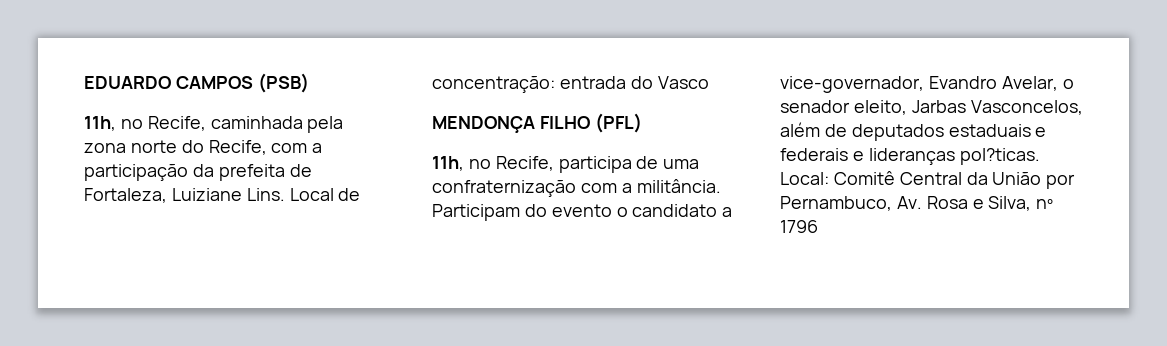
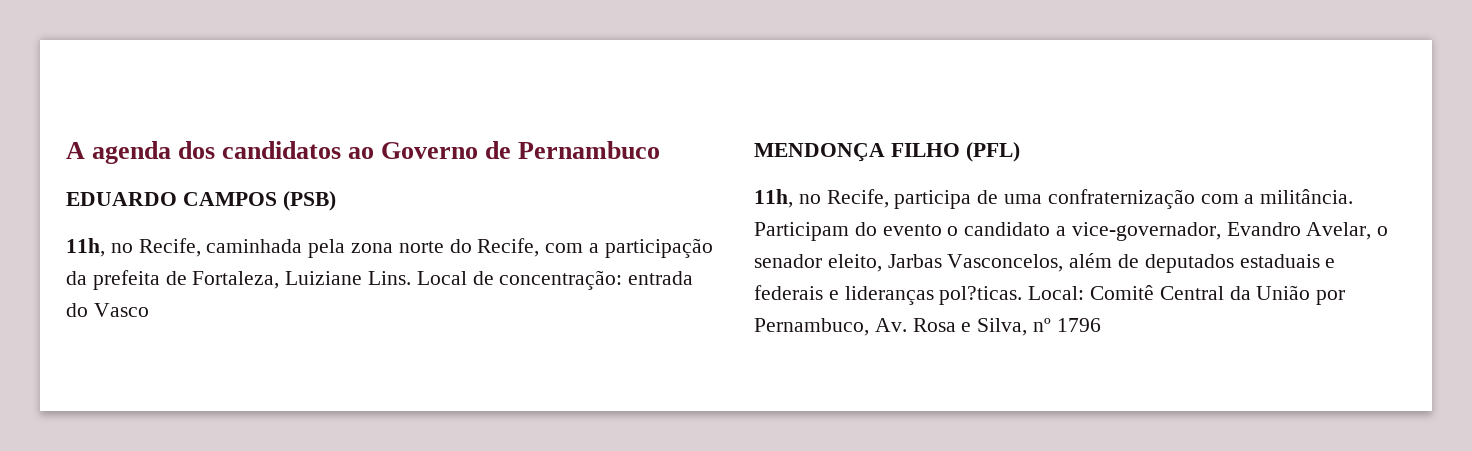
(84, 82) none -> [66,141,661,164] A agenda dos candidatos ao Governo de Pernambuco //

